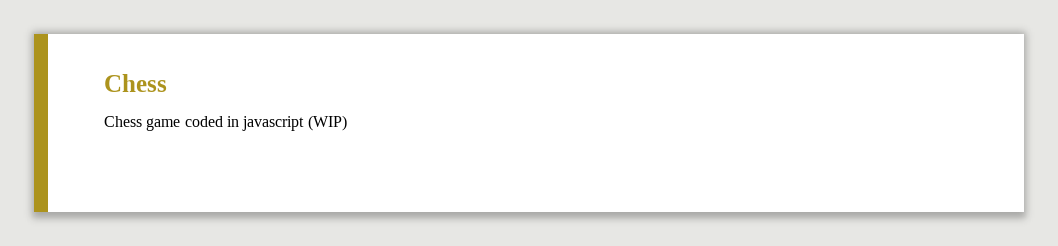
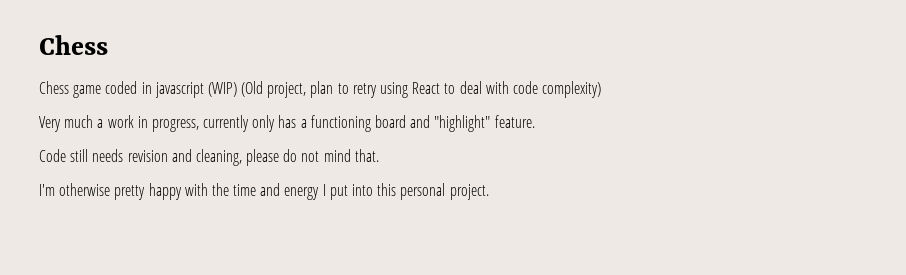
(347, 123) none -> [241,81,602,98] [39,115,535,132] [39,149,379,166] [39,183,489,200] (Old project, plan to retry using React to deal with code complexity) // Very much a work in progress, currently only has a functioning board and "highlight" feature. // Code still needs revision and cleaning, please do not mind that. // I'm otherwise pretty happy with the time and energy I put into this personal project.

